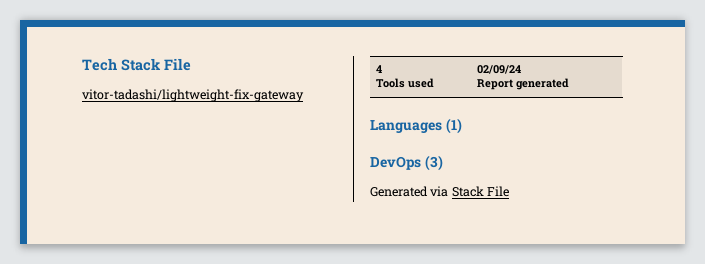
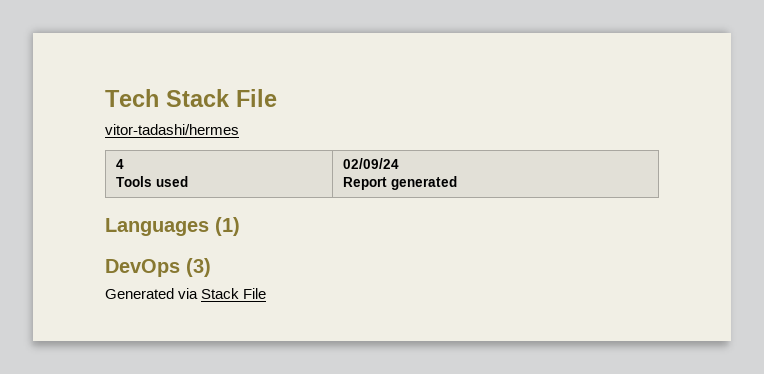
[82,89,304,102] vitor-tadashi/lightweight-fix-gateway -> [105,124,239,135] vitor-tadashi/hermes

